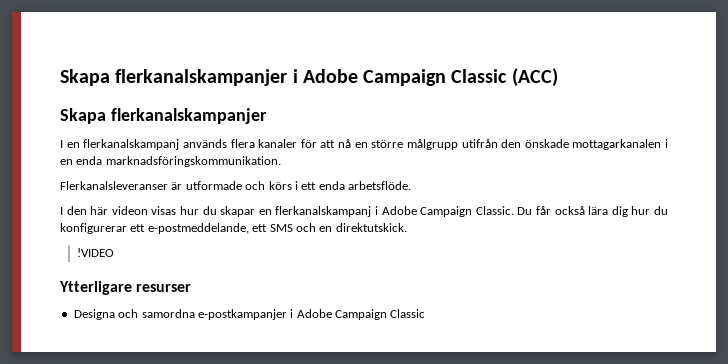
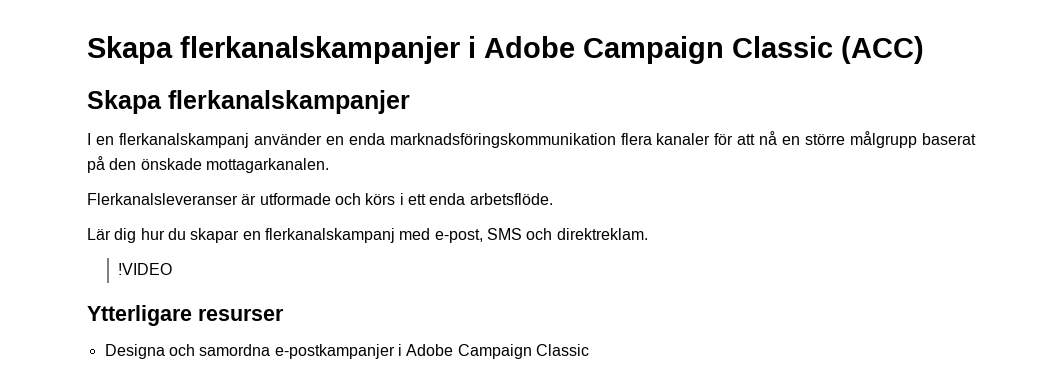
[182,139,227,148] används -> [253,133,616,148] använder en enda marknadsföringskommunikation
[461,139,668,150] [60,156,281,167] utifrån den önskade mottagarkanalen i en enda marknadsföringskommunikation. -> [922,133,977,145] [87,156,329,173] baserat på den önskade mottagarkanalen.
[60,206,177,215] I den här videon visas -> [87,228,137,243] Lär dig
[375,206,669,217] [60,223,407,234] i Adobe Campaign Classic. Du får också lära dig hur du konfigurerar ett e-postmeddelande, ett SMS och en direktutskick. -> [399,228,648,243] med e-post, SMS och direktreklam.

